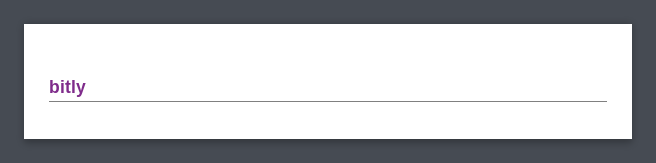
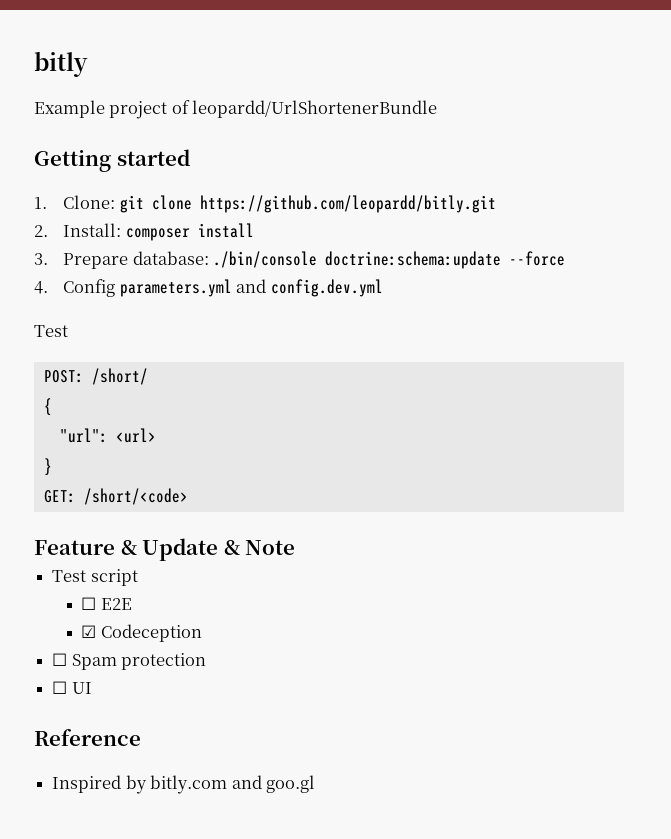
(86, 88) none -> [34,100,438,119] [34,149,190,172] [34,195,496,213] [34,223,254,241] [34,251,566,269] [34,279,383,297] [34,325,68,337] [43,368,148,385] [43,398,52,416] [59,428,156,443] [43,458,52,476] [43,488,188,505] [34,538,296,561] [52,569,138,586] [81,597,132,610] [81,624,202,642] [52,653,207,670] [52,681,92,694] [34,729,141,746] [52,775,315,794] // Example project of leopardd/UrlShortenerBundle // Getting started // 1. Clone: git clone https://github.com/leopardd/bitly.git // 2. Install: composer install // 3. Prepare database: ./bin/console doctrine:schema:update --force // 4. Config parameters.yml and config.dev.yml // Test // POST: /short/ // { // "url": <url> // } // GET: /short/<code> // Feature & Update & Note // Test script // ☐ E2E // ☑ Codeception // ☐ Spam protection // ☐ UI // Reference // Inspired by bitly.com and goo.gl

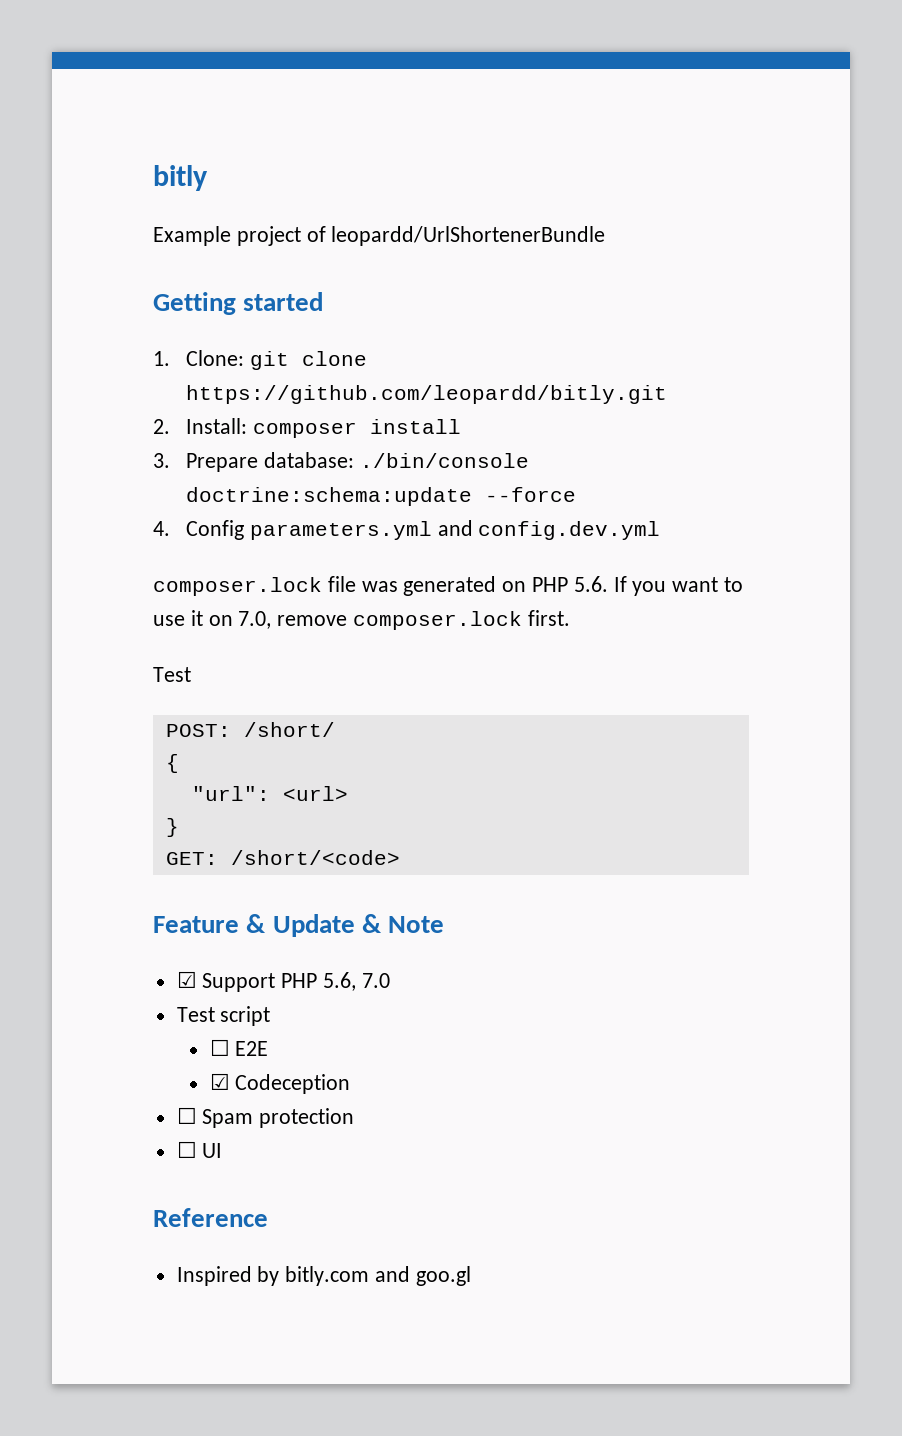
(383, 288) none -> [153,576,744,596] [153,610,570,630] // composer.lock file was generated on PHP 5.6. If you want to use it on 7.0, remove composer.lock first.
(296, 547) none -> [176,971,390,992] // ☑ Support PHP 5.6, 7.0

